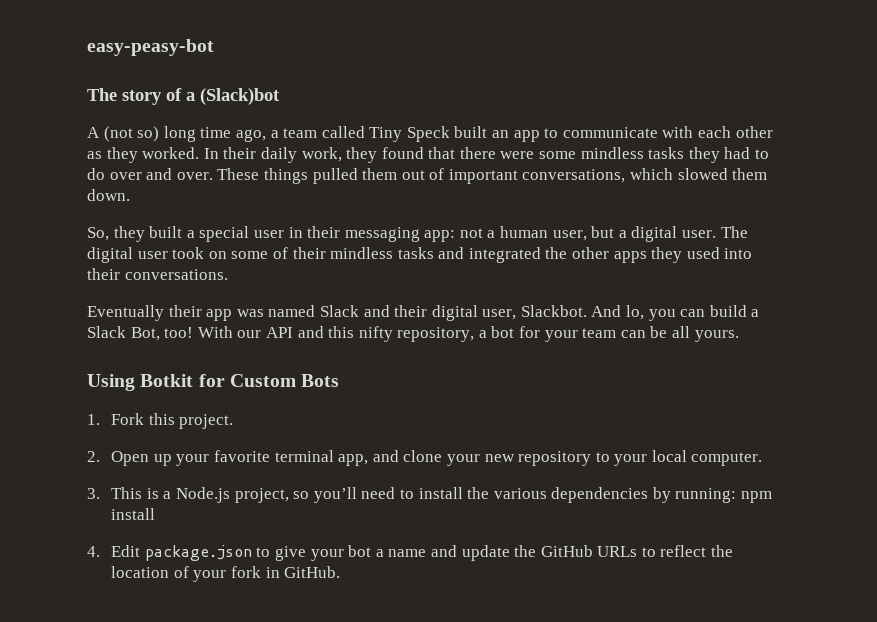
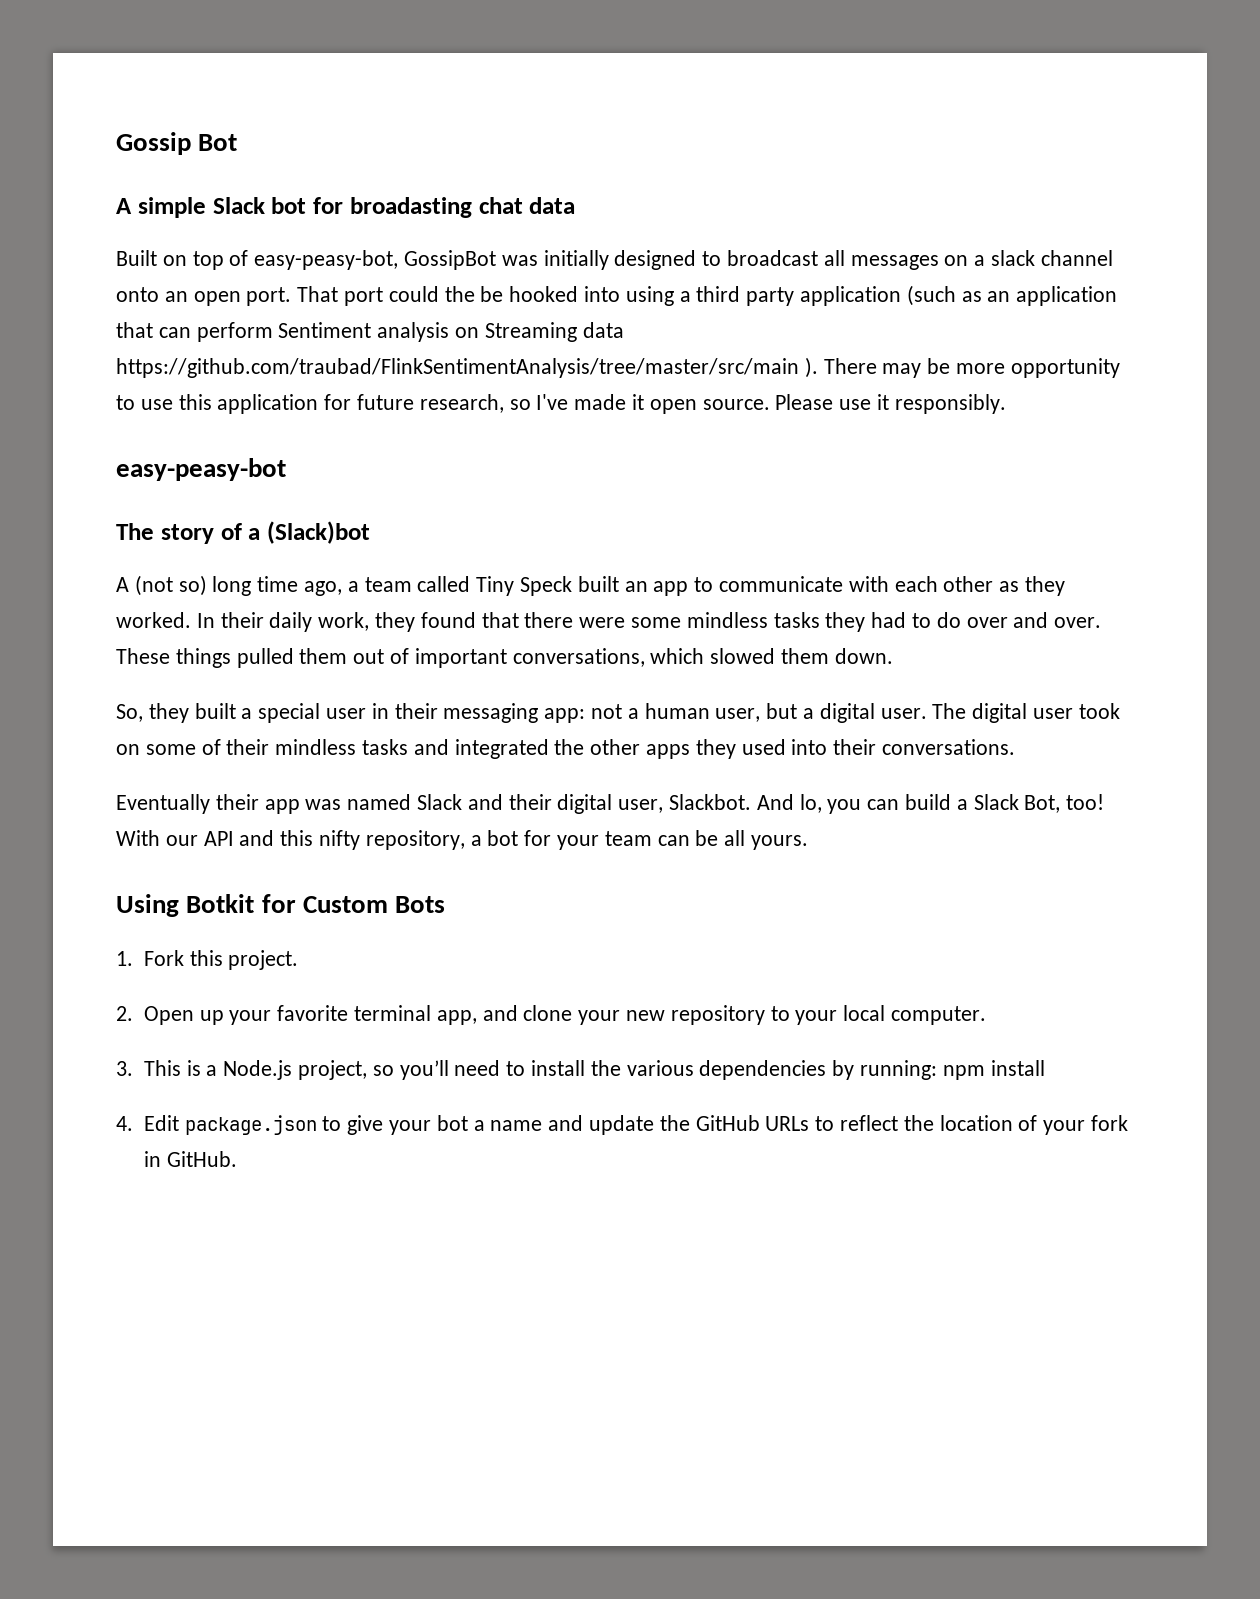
(87, 47) none -> [116,132,238,155] [116,197,576,218] [116,250,1113,270] [116,285,1118,306] [116,322,624,342] [116,357,1120,378] [116,394,1006,414] Gossip Bot // A simple Slack bot for broadasting chat data // Built on top of easy-peasy-bot, GossipBot was initially designed to broadcast all messages on a slack channel onto an open port. That port could the be hooked into using a third party application (such as an application that can perform Sentiment analysis on Streaming data https://github.com/traubad/FlinkSentimentAnalysis/tree/master/src/main ). There may be more opportunity to use this application for future research, so I've made it open source. Please use it responsibly. //

